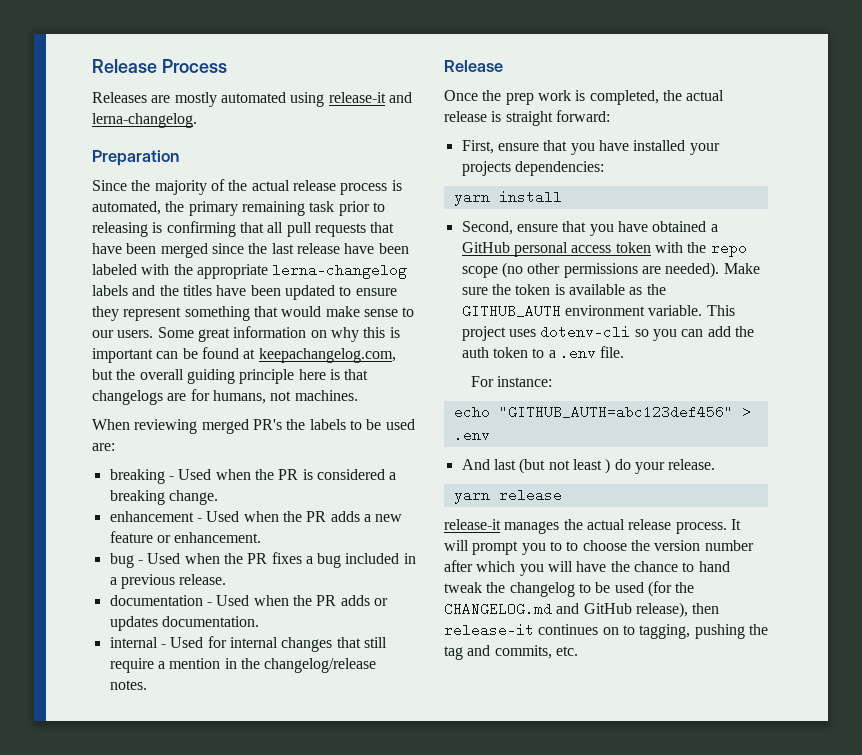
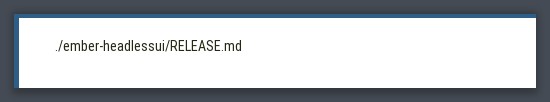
[92,59,227,73] [92,92,412,107] [92,113,197,128] [92,150,179,166] [92,179,402,195] [92,201,385,216] [92,221,395,237] [92,243,409,258] [92,263,408,279] [92,285,397,300] [92,306,415,321] [92,326,400,342] [92,347,396,363] [92,369,369,384] [92,389,358,405] [92,419,415,434] [92,443,115,451] [109,469,397,484] [109,490,218,505] [109,511,403,522] [109,531,262,543] [109,552,416,568] [109,574,227,589] [109,595,388,606] [109,616,259,631] [109,636,387,652] [109,658,377,673] [109,680,147,690] [444,60,503,72] [444,90,725,105] [444,110,610,126] [461,140,720,155] [461,161,604,176] [453,190,562,206] [461,221,718,236] [461,241,747,257] [461,262,760,278] [461,284,666,295] [461,304,735,318] [461,325,754,341] [461,346,625,360] [470,376,553,387] [453,405,751,419] [453,428,490,442] [461,458,716,474] [453,488,562,504] [444,519,741,534] [444,540,754,555] [444,560,730,576] [444,581,695,597] [444,602,720,618] [444,623,768,639] [444,645,578,660] Release Process // Releases are mostly automated using release-it and lerna-changelog. // Preparation // Since the majority of the actual release process is automated, the primary remaining task prior to releasing is confirming that all pull requests that have been merged since the last release have been labeled with the appropriate lerna-changelog labels and the titles have been updated to ensure they represent something that would make sense to our users. Some great information on why this is important can be found at keepachangelog.com, but the overall guiding principle here is that changelogs are for humans, not machines. // When reviewing merged PR's the labels to be used are: // breaking - Used when the PR is considered a breaking change. // enhancement - Used when the PR adds a new feature or enhancement. // bug - Used when the PR fixes a bug included in a previous release. // documentation - Used when the PR adds or updates documentation. // internal - Used for internal changes that still require a mention in the changelog/release notes. // Release // Once the prep work is completed, the actual release is straight forward: // First, ensure that you have installed your projects dependencies: // yarn install // Second, ensure that you have obtained a GitHub personal access token with the repo scope (no other permissions are needed). Make sure the token is available as the GITHUB_AUTH environment variable. This project uses dotenv-cli so you can add the auth token to a .env file. // For instance: // echo "GITHUB_AUTH=abc123def456" > .env // And last (but not least ) do your release. // yarn release // release-it manages the actual release process. It will prompt you to to choose the version number after which you will have the chance to hand tweak the changelog to be used (for the CHANGELOG.md and GitHub release), then release-it continues on to tagging, pushing the tag and commits, etc. -> [55,40,242,52] ./ember-headlessui/RELEASE.md

